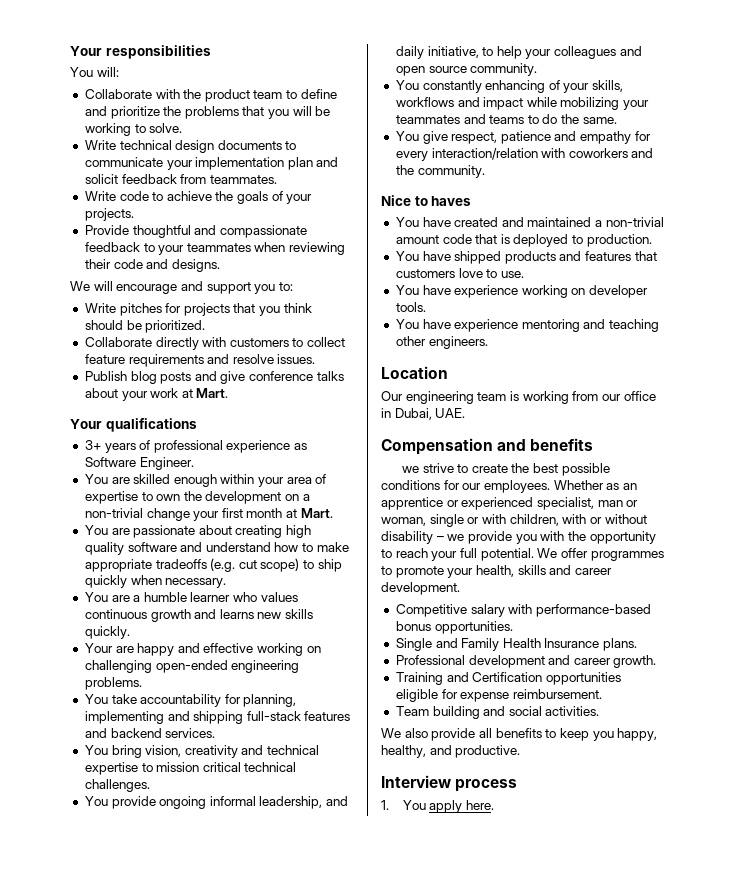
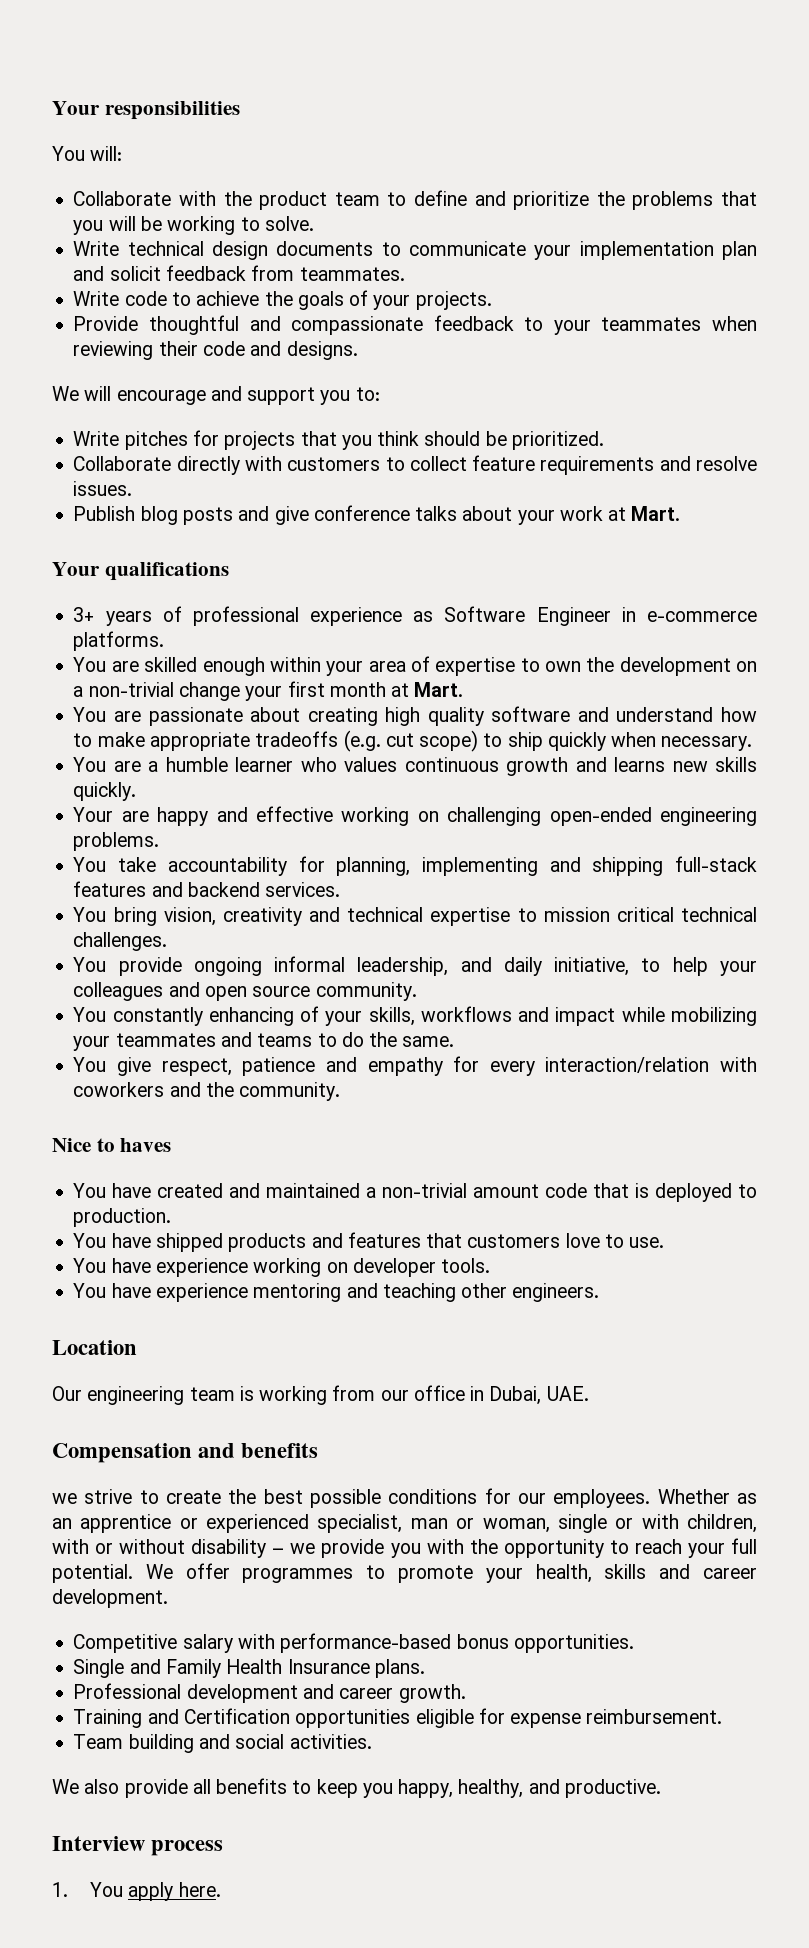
[139,457,194,470] Engineer. -> [536,607,757,626] [73,631,165,651] Engineer in e-commerce platforms.

